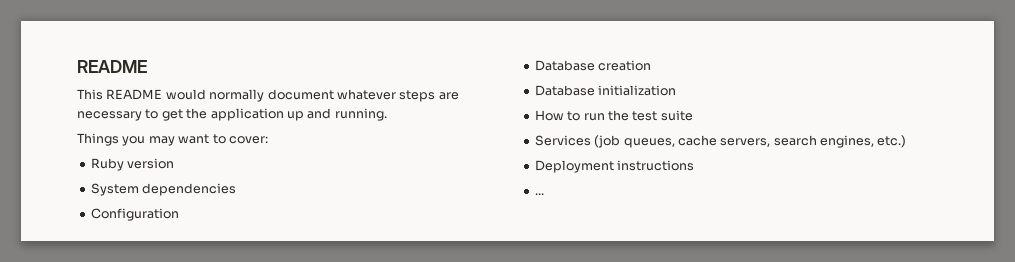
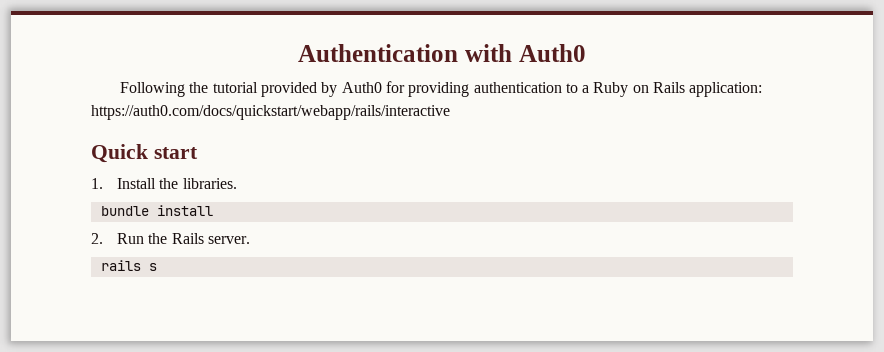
[77,60,147,73] [77,89,459,102] [77,108,387,121] [77,133,268,146] [90,158,175,171] [90,183,237,196] [90,208,179,221] [534,60,652,71] [534,85,677,96] [534,110,693,121] [534,135,907,148] [534,160,695,173] [534,193,544,195] README // This README would normally document whatever steps are necessary to get the application up and running. // Things you may want to cover: // Ruby version // System dependencies // Configuration // Database creation // Database initialization // How to run the test suite // Services (job queues, cache servers, search engines, etc.) // Deployment instructions // ... -> [298,44,586,62] [119,81,763,97] [91,105,450,120] [91,144,198,163] [91,178,237,189] [100,205,213,216] [91,233,250,244] [100,260,157,271] Authentication with Auth0 // Following the tutorial provided by Auth0 for providing authentication to a Ruby on Rails application: https://auth0.com/docs/quickstart/webapp/rails/interactive // Quick start // 1. Install the libraries. // bundle install // 2. Run the Rails server. // rails s

